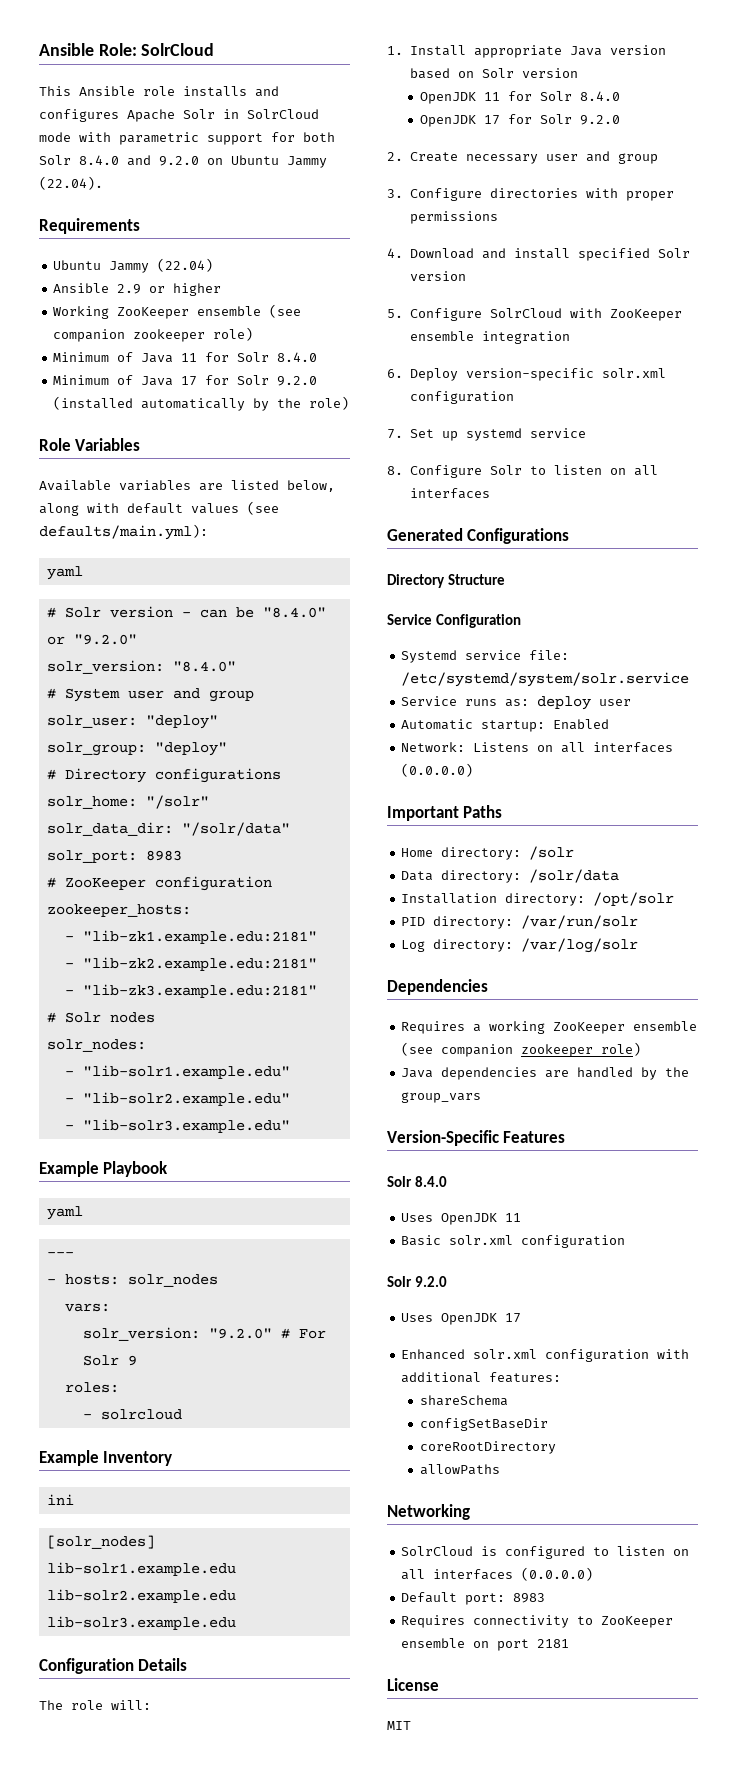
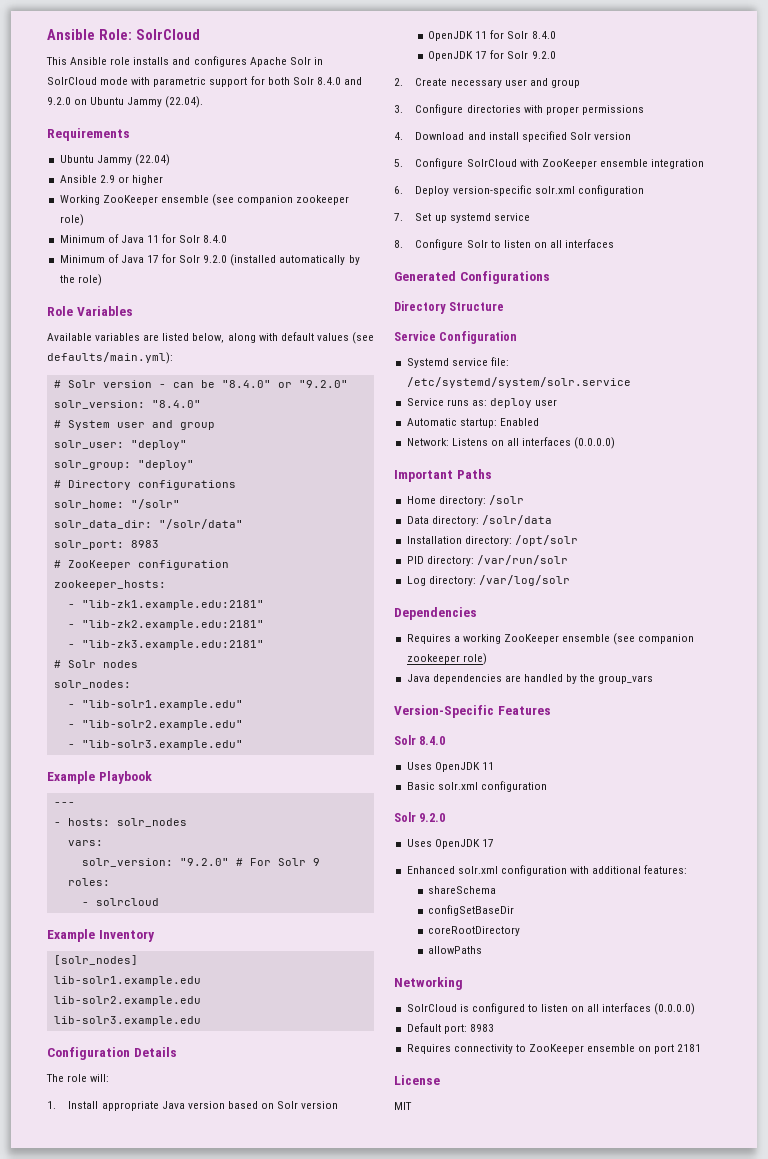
[46,566,83,580] // yaml -> (173, 358) none
[46,1206,83,1220] // yaml -> (152, 777) none
[46,1494,74,1505] // ini -> (155, 936) none

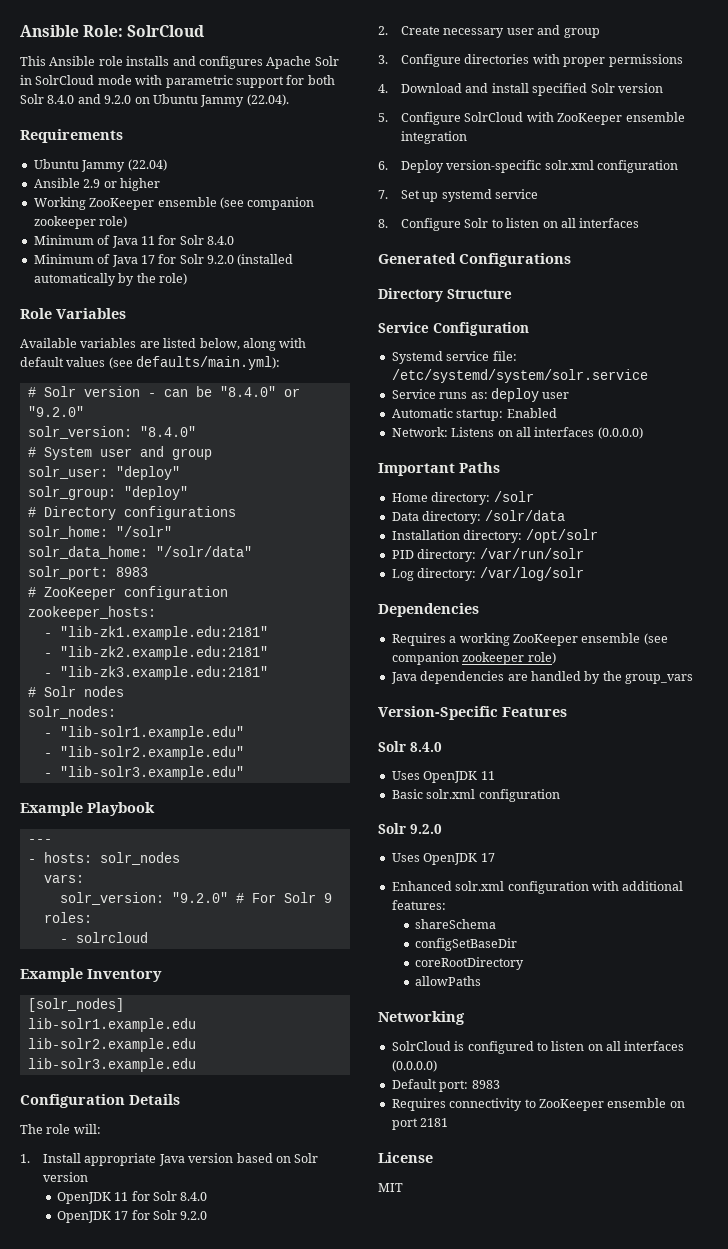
[53,520,152,529] solr_data_dir: -> [27,546,148,559] solr_data_home:

